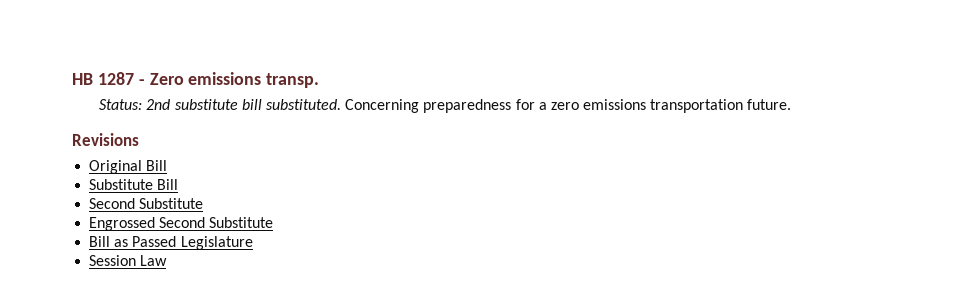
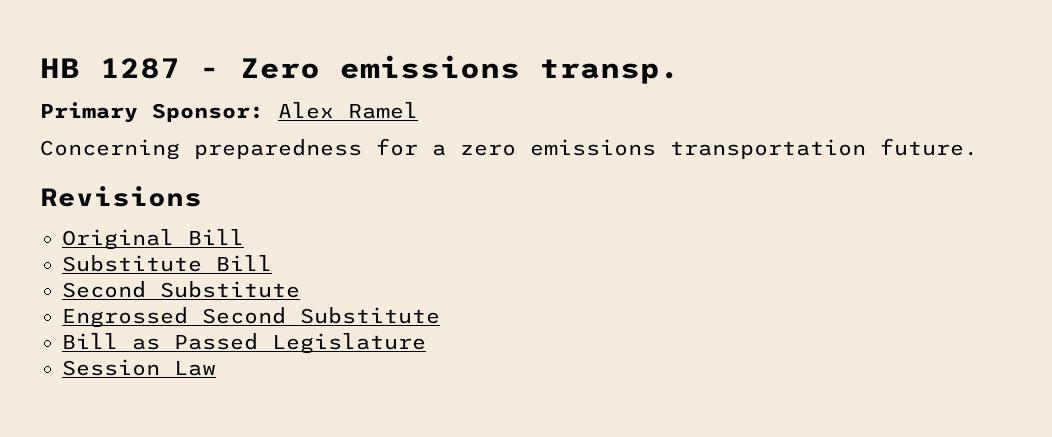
[99,99,341,110] Status: 2nd substitute bill substituted. -> [40,102,418,123] Primary Sponsor: Alex Ramel //

